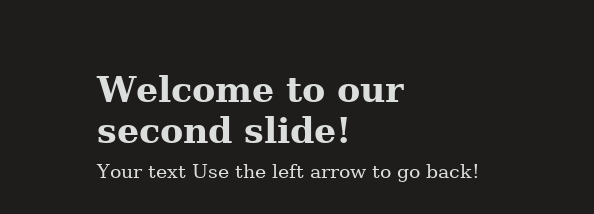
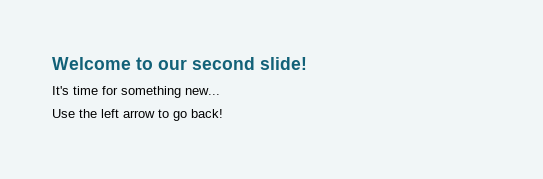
[96,164,186,178] Your text -> [52,86,220,98] It's time for something new... //

